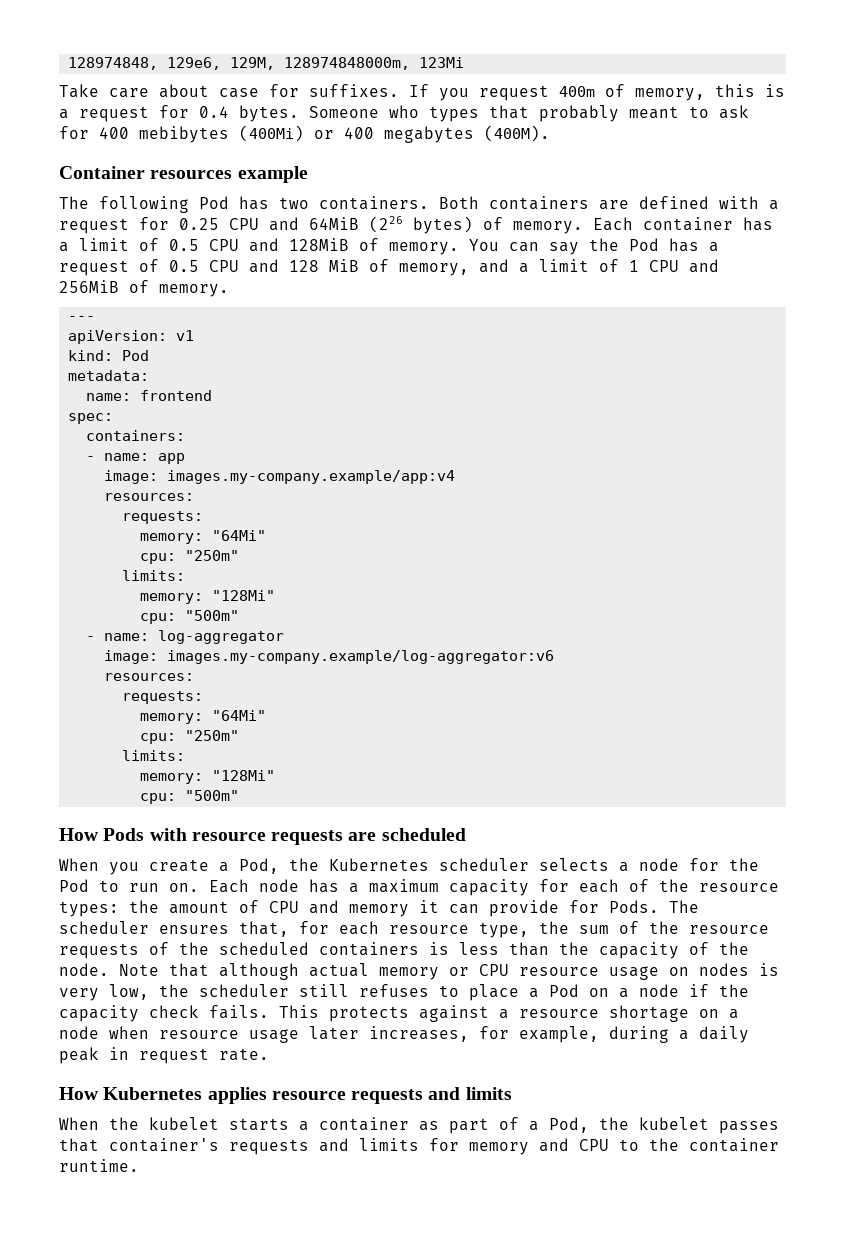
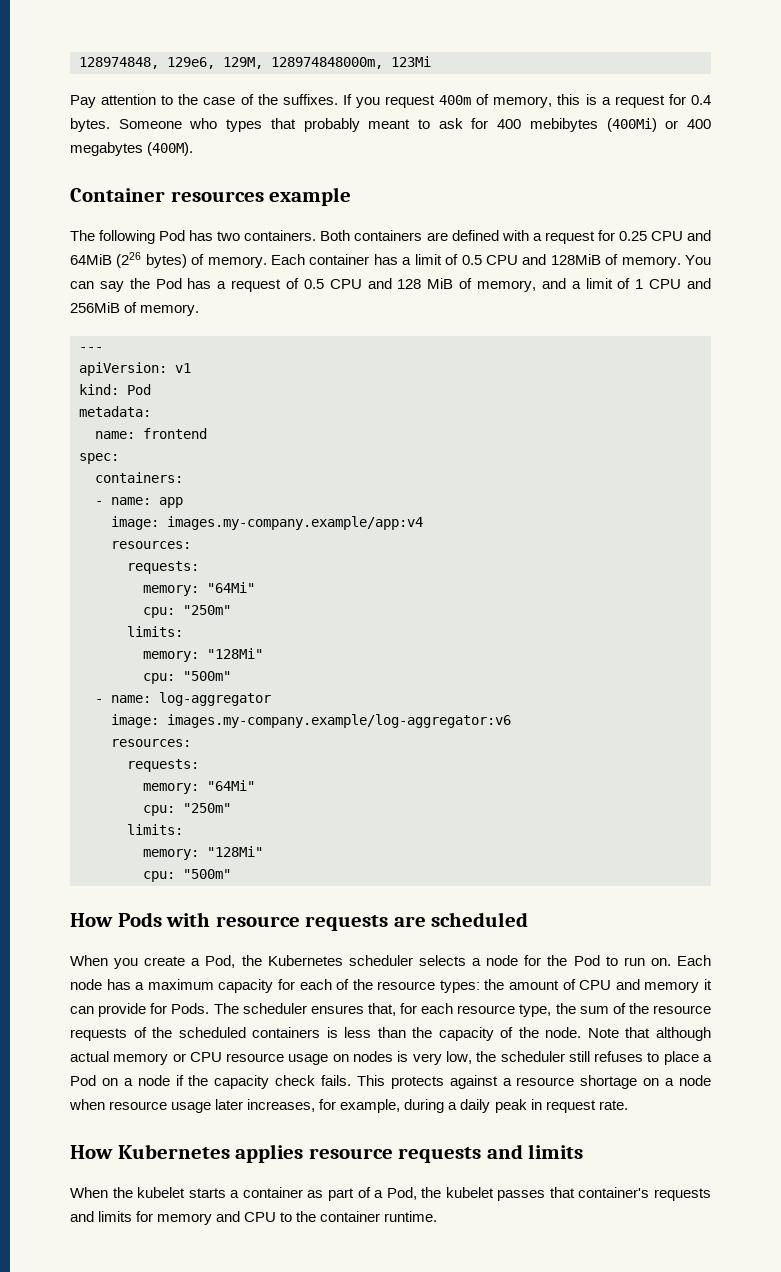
[59,84,299,98] Take care about case for -> [70,94,278,108] Pay attention to the case of the

